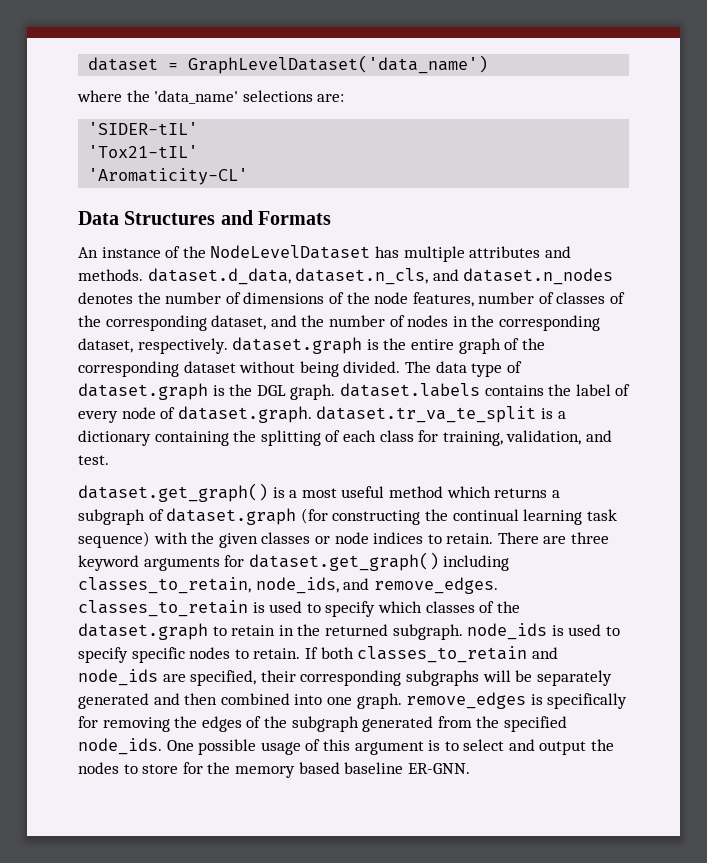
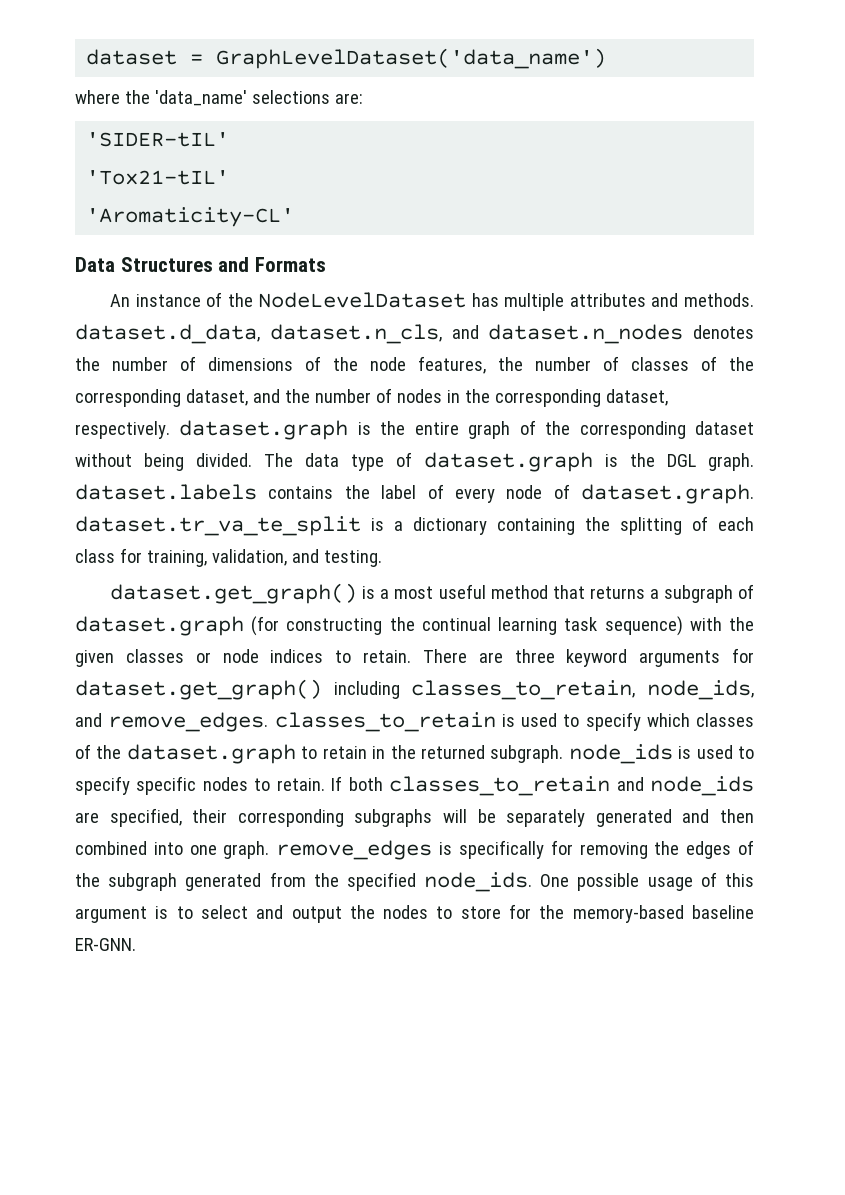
(474, 299) none -> [498,357,523,371] the
[78,455,109,465] test. -> [323,550,382,567] testing.
[446,486,491,498] which -> [552,585,585,599] that
[234,762,340,778] memory based -> [572,905,684,923] memory-based

